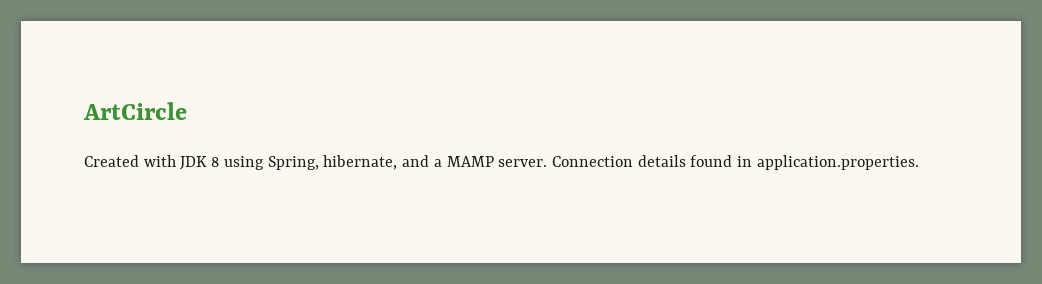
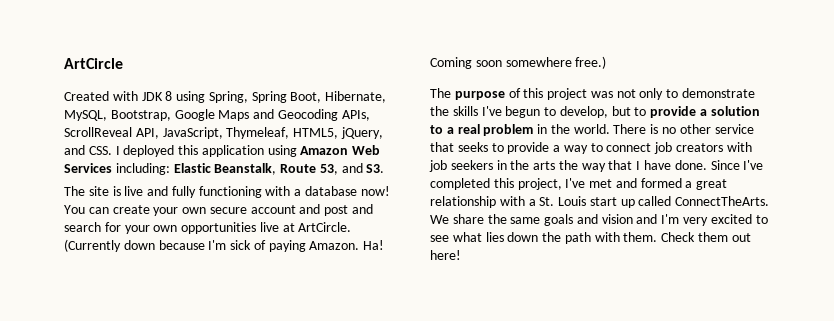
[323,155,919,170] hibernate, and a MAMP server. Connection details found in application.properties. -> [251,91,387,103] [64,109,370,121] [64,127,383,139] [64,145,381,157] [64,163,385,175] [64,186,390,198] [64,204,374,216] [64,222,352,234] [64,239,385,252] [430,56,607,69] [430,88,756,100] [430,106,760,118] [430,124,754,136] [430,142,752,154] [429,160,764,172] [430,178,728,190] [430,196,770,208] [430,214,768,226] [430,232,751,244] [430,250,461,260] Spring Boot, Hibernate, MySQL, Bootstrap, Google Maps and Geocoding APIs, ScrollReveal API, JavaScript, Thymeleaf, HTML5, jQuery, and CSS. I deployed this application using Amazon Web Services including: Elastic Beanstalk, Route 53, and S3. // The site is live and fully functioning with a database now! You can create your own secure account and post and search for your own opportunities live at ArtCircle. (Currently down because I'm sick of paying Amazon. Ha! Coming soon somewhere free.) // The purpose of this project was not only to demonstrate the skills I've begun to develop, but to provide a solution to a real problem in the world. There is no other service that seeks to provide a way to connect job creators with job seekers in the arts the way that I have done. Since I've completed this project, I've met and formed a great relationship with a St. Louis start up called ConnectTheArts. We share the same goals and vision and I'm very excited to see what lies down the path with them. Check them out here!

